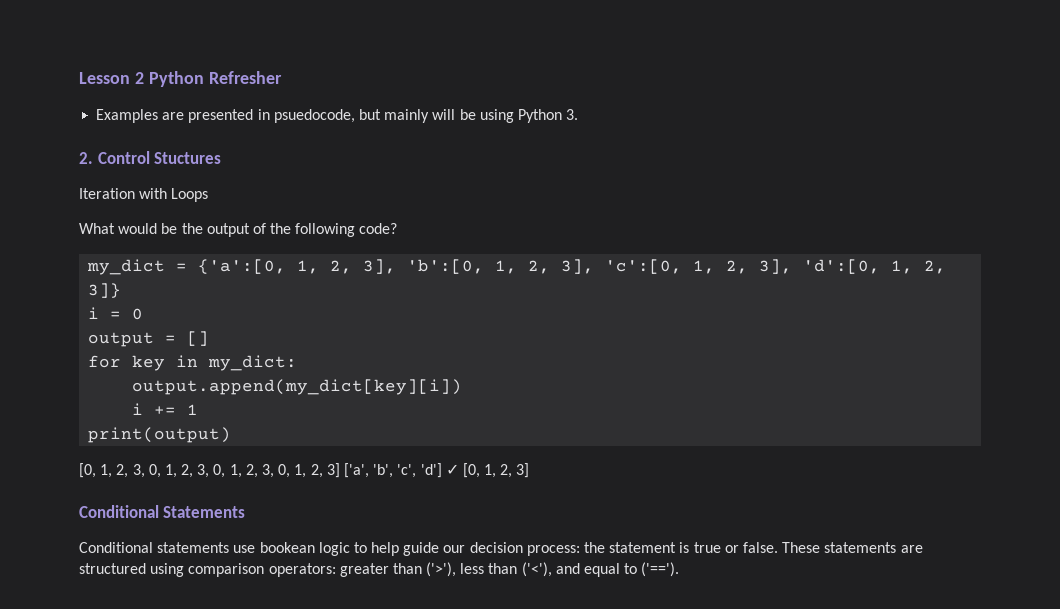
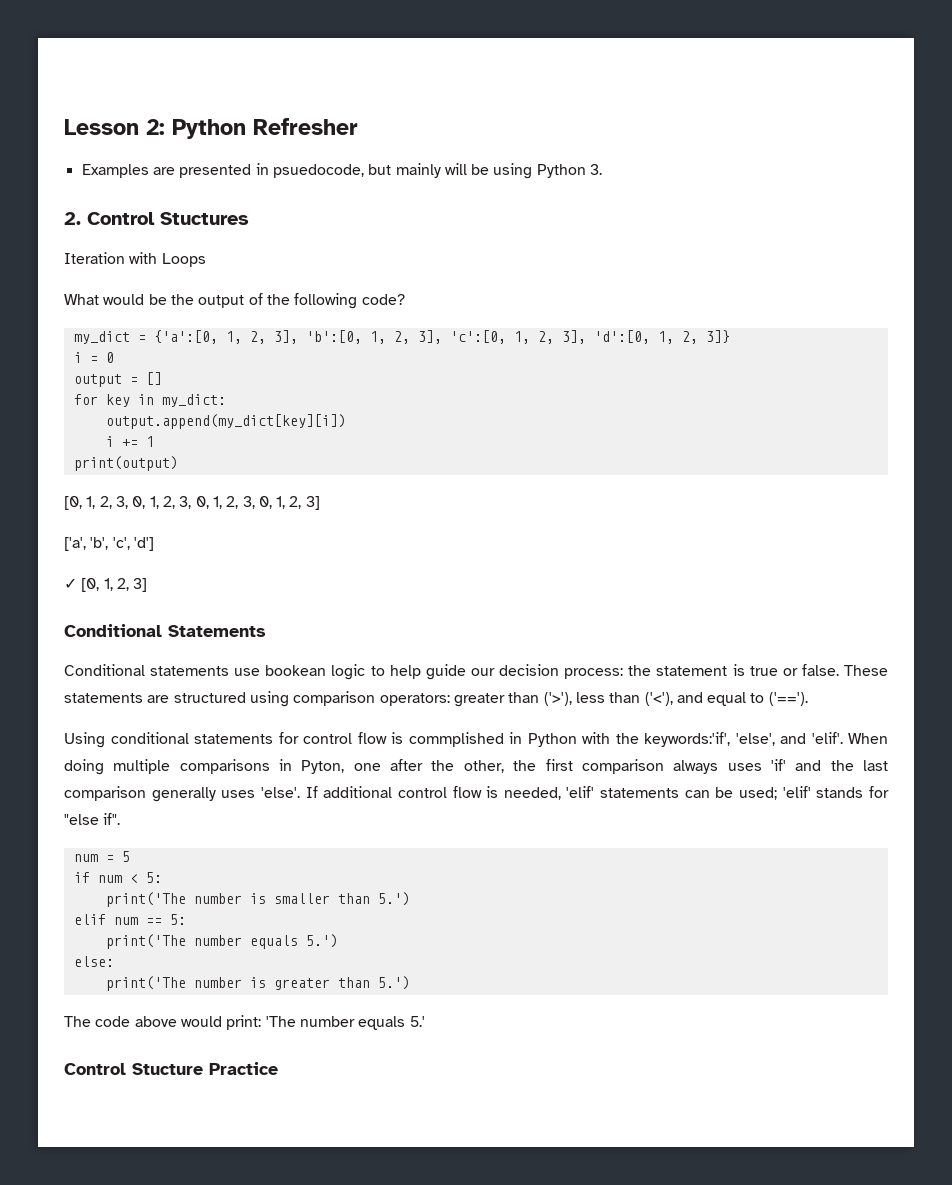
[134,72,144,84] 2 -> [146,119,165,135] 2:
(340, 470) none -> (320, 503) //
(442, 470) none -> (154, 544) //
(680, 569) none -> [64,732,888,748] [64,759,889,775] [64,786,889,802] [64,813,121,825] [73,851,130,862] [73,872,162,883] [105,892,410,907] [73,914,186,925] [105,934,338,949] [73,956,114,967] [105,976,410,991] [64,1015,425,1030] [64,1062,278,1075] // Using conditional statements for control flow is commplished in Python with the keywords:'if', 'else', and 'elif'. When doing multiple comparisons in Pyton, one after the other, the first comparison always uses 'if' and the last comparison generally uses 'else'. If additional control flow is needed, 'elif' statements can be used; 'elif' stands for "else if". // num = 5 // if num < 5: // print('The number is smaller than 5.') // elif num == 5: // print('The number equals 5.') // else: // print('The number is greater than 5.') // The code above would print: 'The number equals 5.' // Control Stucture Practice

